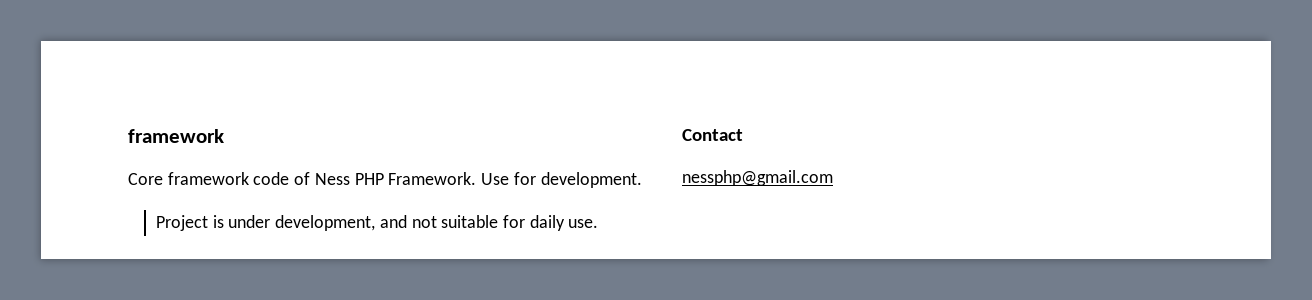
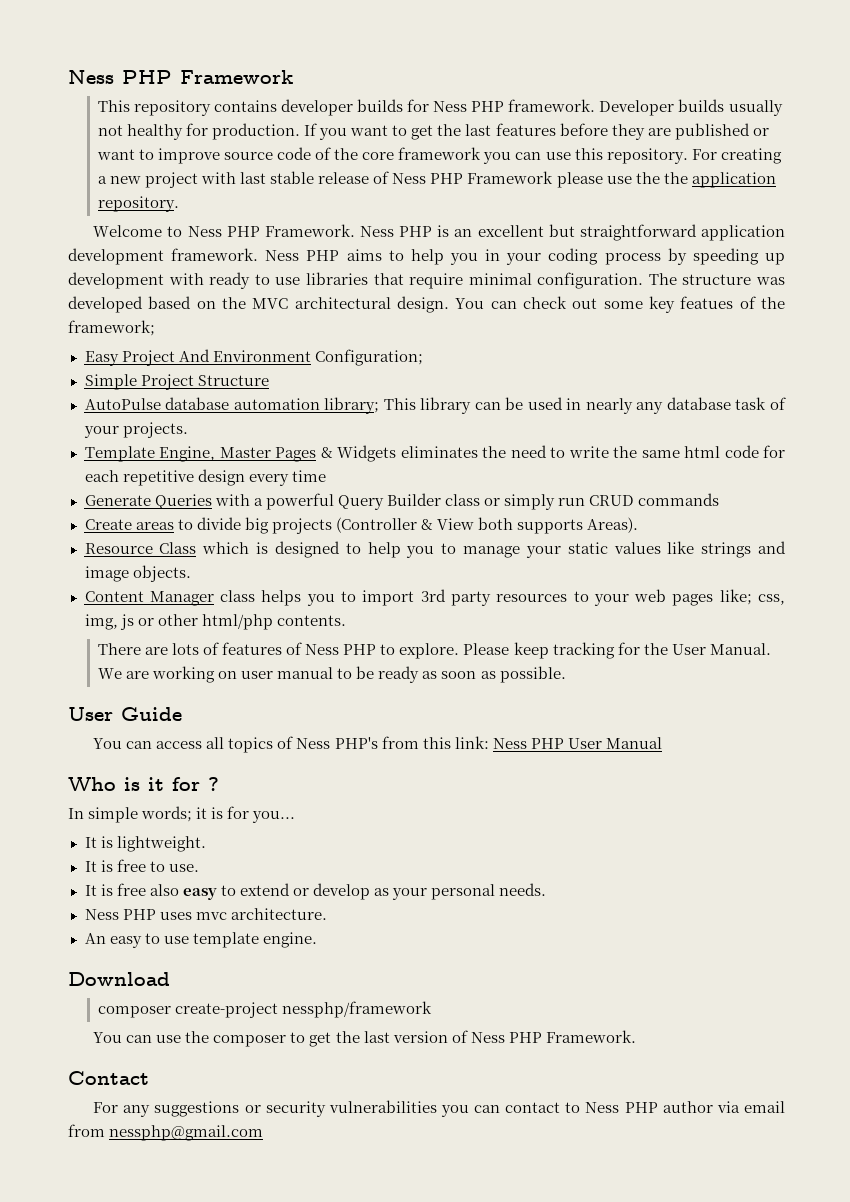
[128,129,224,143] [128,172,642,188] [155,215,599,231] [682,129,743,141] framework // Core framework code of Ness PHP Framework. Use for development. // Project is under development, and not suitable for daily use. // Contact // -> [68,70,293,84] [97,99,783,116] [97,123,769,140] [96,147,782,164] [97,171,776,188] [97,196,179,212] [93,224,785,241] [68,248,785,265] [68,272,786,289] [68,296,786,313] [68,320,155,336] [84,349,423,366] [84,374,269,390] [84,397,787,414] [83,422,188,438] [84,445,785,462] [84,469,326,486] [84,493,720,510] [84,517,639,534] [84,541,786,558] [84,565,191,582] [84,589,785,606] [84,614,346,630] [97,642,771,659] [97,666,566,683] [68,707,182,721] [93,736,662,753] [68,777,219,791] [68,806,296,823] [84,836,206,852] [84,859,199,872] [84,883,547,900] [84,908,327,920] [84,932,317,948] [68,972,170,986] [97,1001,433,1018] [93,1030,636,1047] [68,1071,149,1085] [93,1100,785,1117] [68,1124,105,1137] Ness PHP Framework // This repository contains developer builds for Ness PHP framework. Developer builds usually not healthy for production. If you want to get the last features before they are published or want to improve source code of the core framework you can use this repository. For creating a new project with last stable release of Ness PHP Framework please use the the application repository. // Welcome to Ness PHP Framework. Ness PHP is an excellent but straightforward application development framework. Ness PHP aims to help you in your coding process by speeding up development with ready to use libraries that require minimal configuration. The structure was developed based on the MVC architectural design. You can check out some key featues of the framework; // Easy Project And Environment Configuration; // Simple Project Structure // AutoPulse database automation library; This library can be used in nearly any database task of your projects. // Template Engine, Master Pages & Widgets eliminates the need to write the same html code for each repetitive design every time // Generate Queries with a powerful Query Builder class or simply run CRUD commands // Create areas to divide big projects (Controller & View both supports Areas). // Resource Class which is designed to help you to manage your static values like strings and image objects. // Content Manager class helps you to import 3rd party resources to your web pages like; css, img, js or other html/php contents. // There are lots of features of Ness PHP to explore. Please keep tracking for the User Manual. We are working on user manual to be ready as soon as possible. // User Guide // You can access all topics of Ness PHP's from this link: Ness PHP User Manual // Who is it for ? // In simple words; it is for you... // It is lightweight. // It is free to use. // It is free also easy to extend or develop as your personal needs. // Ness PHP uses mvc architecture. // An easy to use template engine. // Download // composer create-project nessphp/framework // You can use the composer to get the last version of Ness PHP Framework. // Contact // For any suggestions or security vulnerabilities you can contact to Ness PHP author via email from

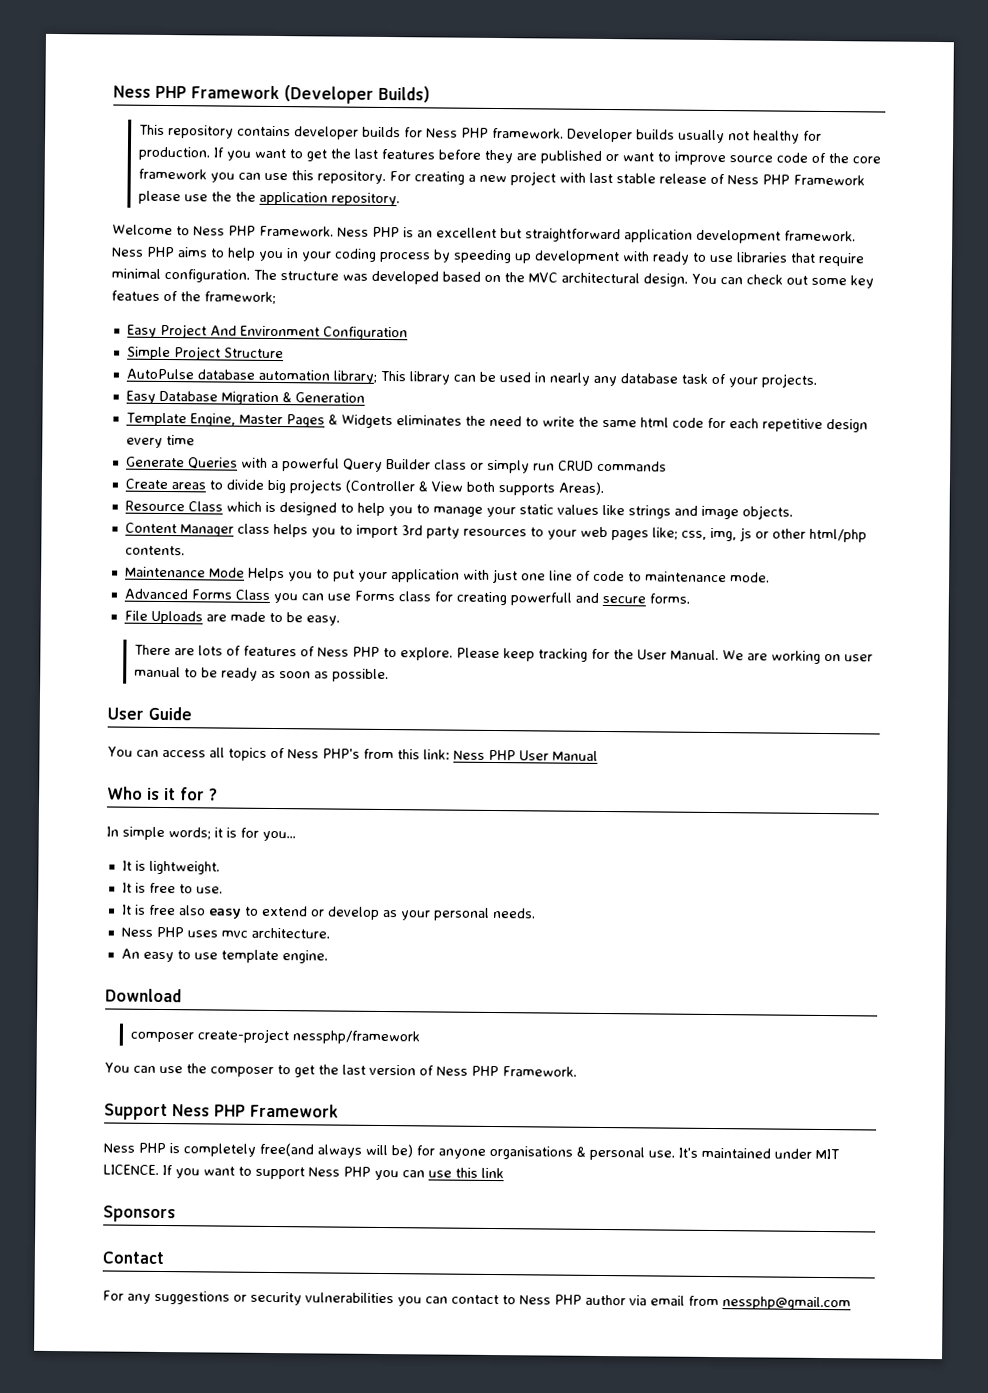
[68,70,293,84] Ness PHP Framework -> [113,85,430,104] Ness PHP Framework (Developer Builds)
[314,349,423,366] Configuration; -> [322,326,408,341] Configuration
(188, 430) none -> [125,390,365,406] // Easy Database Migration & Generation
(346, 620) none -> [124,566,770,584] [123,588,690,606] [123,610,340,626] // Maintenance Mode Helps you to put your application with just one line of code to maintenance mode. // Advanced Forms Class you can use Forms class for creating powerfull and secure forms. // File Uploads are made to be easy.
(636, 1036) none -> [104,1103,339,1121] [103,1142,839,1161] [103,1164,504,1181] [103,1205,176,1223] // Support Ness PHP Framework // Ness PHP is completely free(and always will be) for anyone organisations & personal use. It's maintained under MIT LICENCE. If you want to support Ness PHP you can use this link // Sponsors

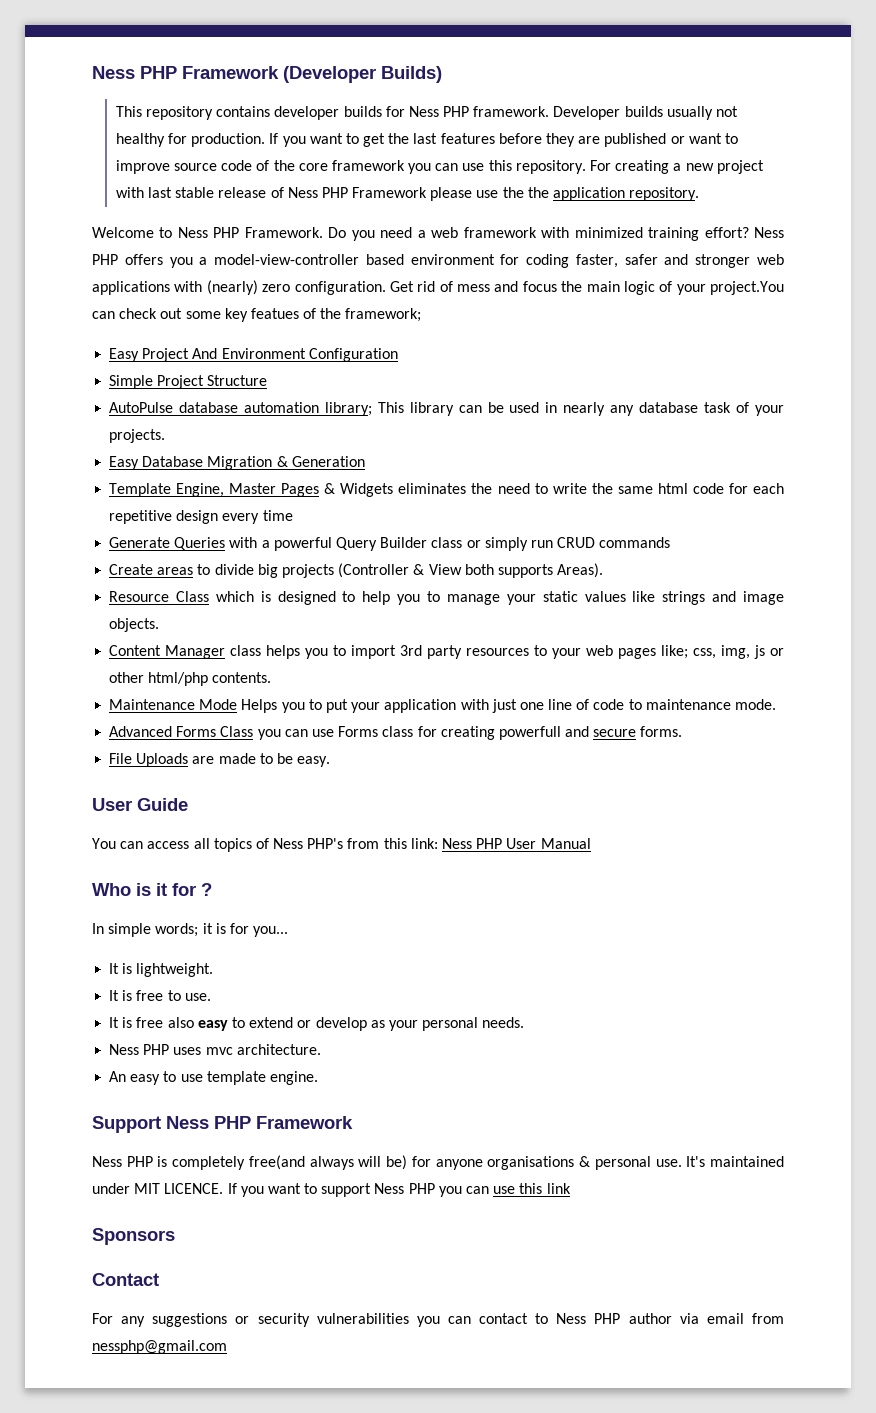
[337,226,856,244] [111,246,865,267] [111,268,717,287] Ness PHP is an excellent but straightforward application development framework. Ness PHP aims to help you in your coding process by speeding up development with ready to use libraries that require minimal configuration. The structure was developed based on the MVC architectural design. You -> [328,227,785,241] [92,254,784,268] [92,280,784,295] Do you need a web framework with minimized training effort? Ness PHP offers you a model-view-controller based environment for coding faster, safer and stronger web applications with (nearly) zero configuration. Get rid of mess and focus the main logic of your project.You
[133,644,873,664] [133,666,389,683] // There are lots of features of Ness PHP to explore. Please keep tracking for the User Manual. We are working on user manual to be ready as soon as possible. -> (331, 761) none
[105,988,182,1003] [129,1028,420,1045] [104,1062,577,1078] // Download // composer create-project nessphp/framework // You can use the composer to get the last version of Ness PHP Framework. -> (318, 1078) none

